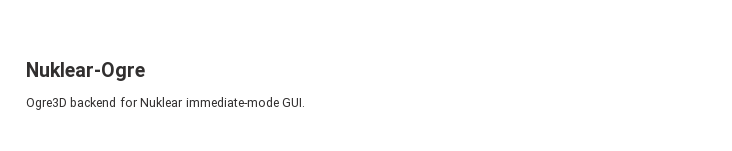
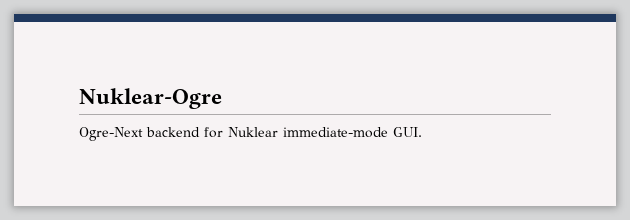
[26,98,67,110] Ogre3D -> [79,127,143,141] Ogre-Next

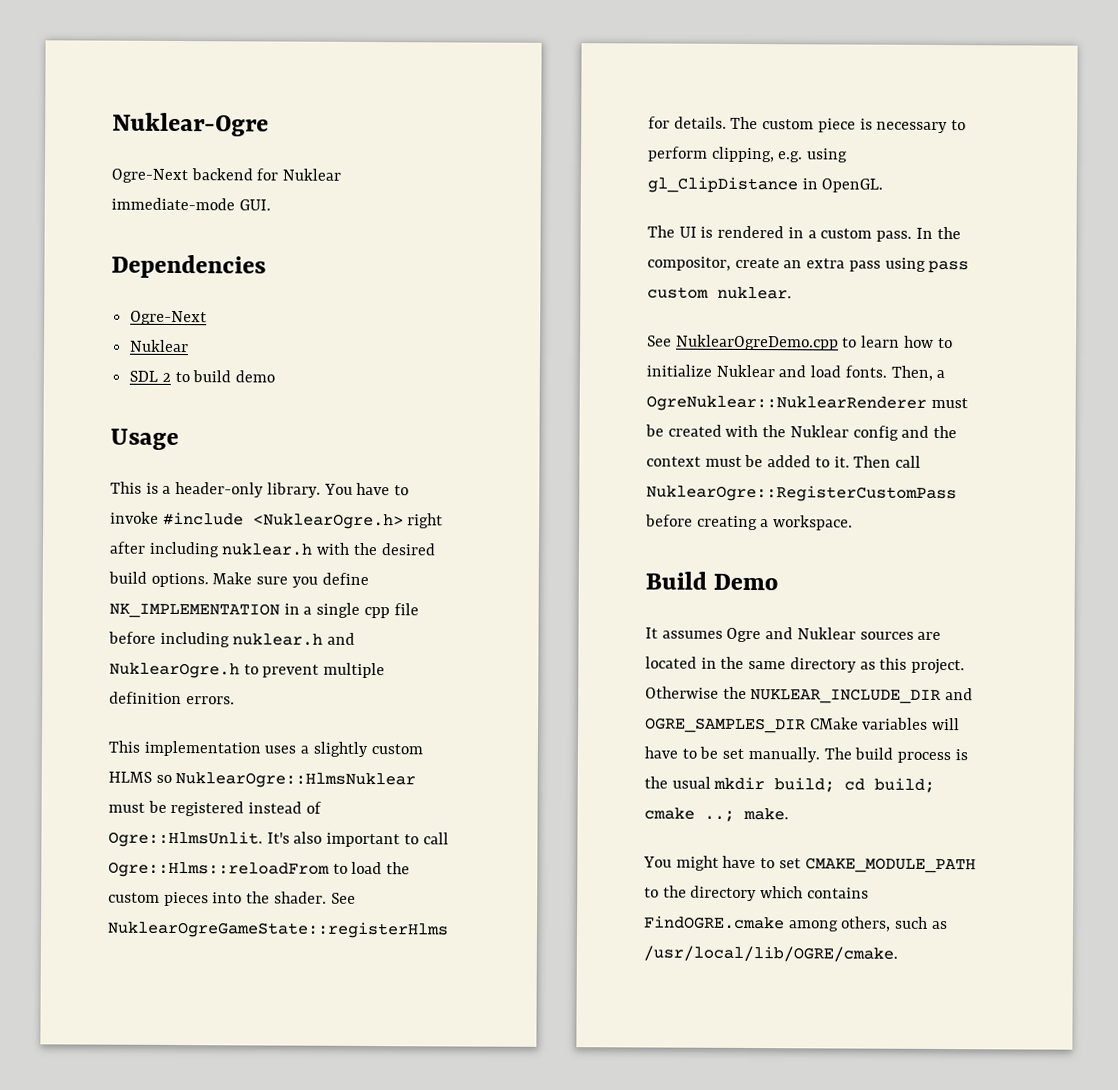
(422, 132) none -> [111,254,266,279] [130,310,208,326] [130,339,190,353] [129,370,276,383] [110,428,179,451] [110,481,410,498] [110,511,444,530] [109,541,436,558] [108,571,369,588] [109,602,419,619] [108,631,356,648] [109,662,386,679] [109,691,235,705] [108,740,423,758] [108,771,417,789] [108,800,322,817] [108,830,449,848] [108,861,411,878] [108,891,356,907] [107,920,449,939] [648,116,967,134] [648,146,849,163] [647,176,884,194] [647,225,961,242] [647,256,970,274] [647,286,792,300] [647,334,953,351] [646,364,946,381] [646,395,968,412] [645,424,958,441] [646,454,922,468] [646,484,957,503] [645,514,854,531] [645,571,779,591] [645,627,942,643] [645,656,966,675] [645,686,974,705] [645,717,961,734] [644,746,968,764] [644,776,936,793] [644,807,789,822] [643,855,976,874] [644,885,869,902] [643,915,948,932] [643,945,898,962] // Dependencies // Ogre-Next // Nuklear // SDL 2 to build demo // Usage // This is a header-only library. You have to invoke #include <NuklearOgre.h> right after including nuklear.h with the desired build options. Make sure you define NK_IMPLEMENTATION in a single cpp file before including nuklear.h and NuklearOgre.h to prevent multiple definition errors. // This implementation uses a slightly custom HLMS so NuklearOgre::HlmsNuklear must be registered instead of Ogre::HlmsUnlit. It's also important to call Ogre::Hlms::reloadFrom to load the custom pieces into the shader. See NuklearOgreGameState::registerHlms for details. The custom piece is necessary to perform clipping, e.g. using gl_ClipDistance in OpenGL. // The UI is rendered in a custom pass. In the compositor, create an extra pass using pass custom nuklear. // See NuklearOgreDemo.cpp to learn how to initialize Nuklear and load fonts. Then, a OgreNuklear::NuklearRenderer must be created with the Nuklear config and the context must be added to it. Then call NuklearOgre::RegisterCustomPass before creating a workspace. // Build Demo // It assumes Ogre and Nuklear sources are located in the same directory as this project. Otherwise the NUKLEAR_INCLUDE_DIR and OGRE_SAMPLES_DIR CMake variables will have to be set manually. The build process is the usual mkdir build; cd build; cmake ..; make. // You might have to set CMAKE_MODULE_PATH to the directory which contains FindOGRE.cmake among others, such as /usr/local/lib/OGRE/cmake.

